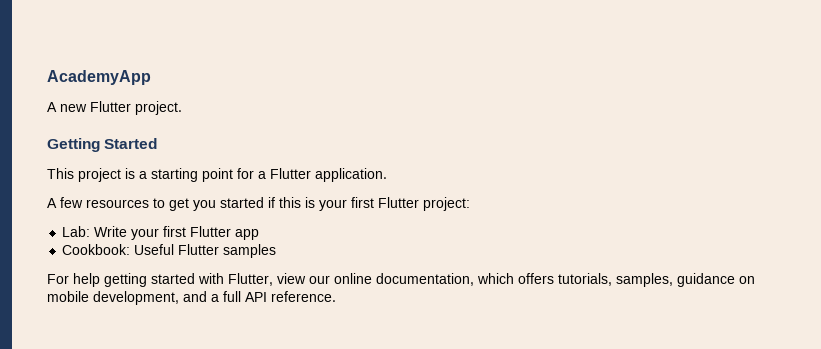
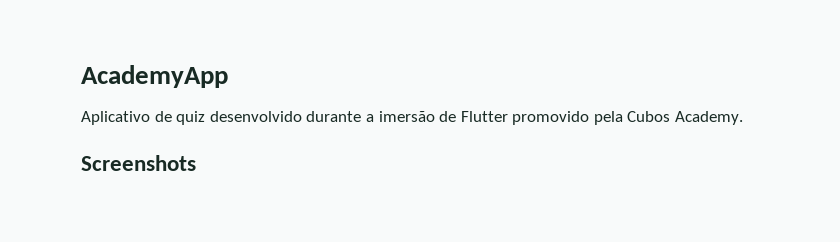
[47,101,182,115] [47,138,158,152] [47,168,387,182] [47,197,470,211] [62,226,260,240] [62,244,277,258] [47,273,755,287] [47,291,336,305] A new Flutter project. // Getting Started // This project is a starting point for a Flutter application. // A few resources to get you started if this is your first Flutter project: // Lab: Write your first Flutter app // Cookbook: Useful Flutter samples // For help getting started with Flutter, view our online documentation, which offers tutorials, samples, guidance on mobile development, and a full API reference. -> [81,111,744,125] [81,155,196,171] Aplicativo de quiz desenvolvido durante a imersão de Flutter promovido pela Cubos Academy. // Screenshots

